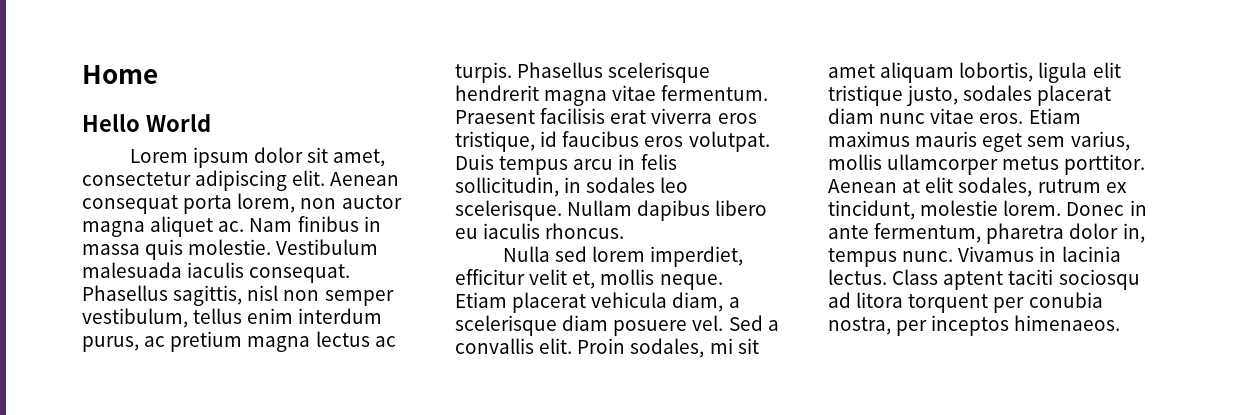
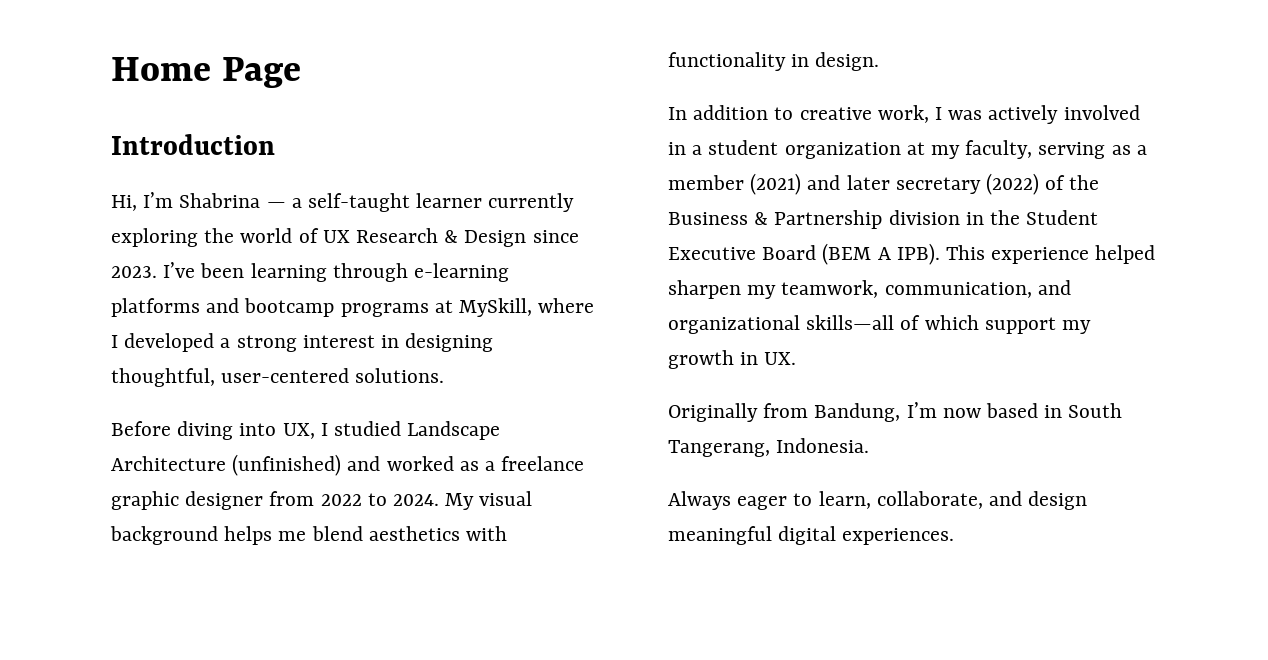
[82,114,211,132] [129,147,386,168] [82,170,400,191] [82,193,402,214] [82,216,381,237] [82,239,379,260] [82,262,351,283] [82,285,394,306] [82,308,383,328] [82,331,396,352] [455,62,711,83] [455,85,769,106] [455,108,757,124] [455,131,770,152] [455,154,677,175] [455,177,689,197] [455,200,768,221] [455,223,625,239] [502,246,743,267] [455,269,723,290] [455,292,740,313] [455,315,779,336] [455,338,759,358] [828,62,1121,83] [828,85,1112,106] [828,108,1081,124] [828,131,1130,152] [828,154,1146,175] [828,177,1127,197] [828,200,1147,220] [828,223,1145,244] [828,246,1121,267] [828,269,1140,290] [828,292,1103,313] [828,315,1121,336] // Hello World // Lorem ipsum dolor sit amet, consectetur adipiscing elit. Aenean consequat porta lorem, non auctor magna aliquet ac. Nam finibus in massa quis molestie. Vestibulum malesuada iaculis consequat. Phasellus sagittis, nisl non semper vestibulum, tellus enim interdum purus, ac pretium magna lectus ac turpis. Phasellus scelerisque hendrerit magna vitae fermentum. Praesent facilisis erat viverra eros tristique, id faucibus eros volutpat. Duis tempus arcu in felis sollicitudin, in sodales leo scelerisque. Nullam dapibus libero eu iaculis rhoncus. // Nulla sed lorem imperdiet, efficitur velit et, mollis neque. Etiam placerat vehicula diam, a scelerisque diam posuere vel. Sed a convallis elit. Proin sodales, mi sit amet aliquam lobortis, ligula elit tristique justo, sodales placerat diam nunc vitae eros. Etiam maximus mauris eget sem varius, mollis ullamcorper metus porttitor. Aenean at elit sodales, rutrum ex tincidunt, molestie lorem. Donec in ante fermentum, pharetra dolor in, tempus nunc. Vivamus in lacinia lectus. Class aptent taciti sociosqu ad litora torquent per conubia nostra, per inceptos himenaeos. -> [222,57,302,88] [111,134,275,155] [111,192,575,212] [111,228,579,247] [111,262,510,282] [111,298,595,317] [111,333,494,352] [111,368,445,387] [111,421,501,440] [111,454,585,476] [111,491,533,510] [110,526,508,545] [668,52,880,71] [668,105,1140,124] [668,140,1147,159] [668,173,1100,195] [668,210,1099,229] [668,243,1156,265] [668,280,1071,299] [668,315,1092,334] [668,350,797,369] [668,402,1123,422] [668,438,870,457] [668,491,1088,510] [668,526,955,545] Page // Introduction // Hi, I’m Shabrina — a self-taught learner currently exploring the world of UX Research & Design since 2023. I’ve been learning through e-learning platforms and bootcamp programs at MySkill, where I developed a strong interest in designing thoughtful, user-centered solutions. // Before diving into UX, I studied Landscape Architecture (unfinished) and worked as a freelance graphic designer from 2022 to 2024. My visual background helps me blend aesthetics with functionality in design. // In addition to creative work, I was actively involved in a student organization at my faculty, serving as a member (2021) and later secretary (2022) of the Business & Partnership division in the Student Executive Board (BEM A IPB). This experience helped sharpen my teamwork, communication, and organizational skills—all of which support my growth in UX. // Originally from Bandung, I’m now based in South Tangerang, Indonesia. // Always eager to learn, collaborate, and design meaningful digital experiences.

